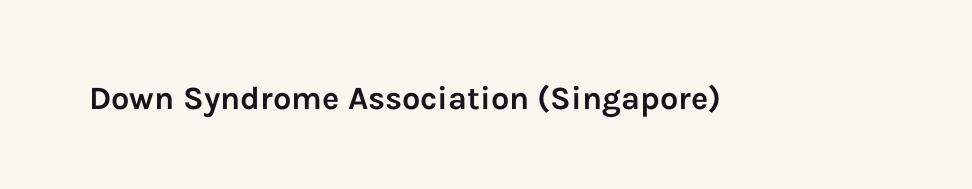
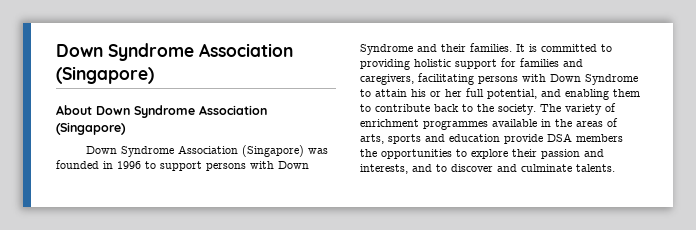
[89,84,722,118] Down Syndrome Association (Singapore) -> [56,43,293,61] [56,66,154,84] [56,105,267,118] [56,122,126,135] [85,145,328,157] [56,160,309,171] [360,43,612,55] [360,58,583,70] [360,73,638,85] [360,88,640,100] [360,103,616,115] [360,118,618,130] [360,133,623,144] [360,149,604,159] [360,164,615,174] Down Syndrome Association (Singapore) // About Down Syndrome Association (Singapore) // Down Syndrome Association (Singapore) was founded in 1996 to support persons with Down Syndrome and their families. It is committed to providing holistic support for families and caregivers, facilitating persons with Down Syndrome to attain his or her full potential, and enabling them to contribute back to the society. The variety of enrichment programmes available in the areas of arts, sports and education provide DSA members the opportunities to explore their passion and interests, and to discover and culminate talents.

